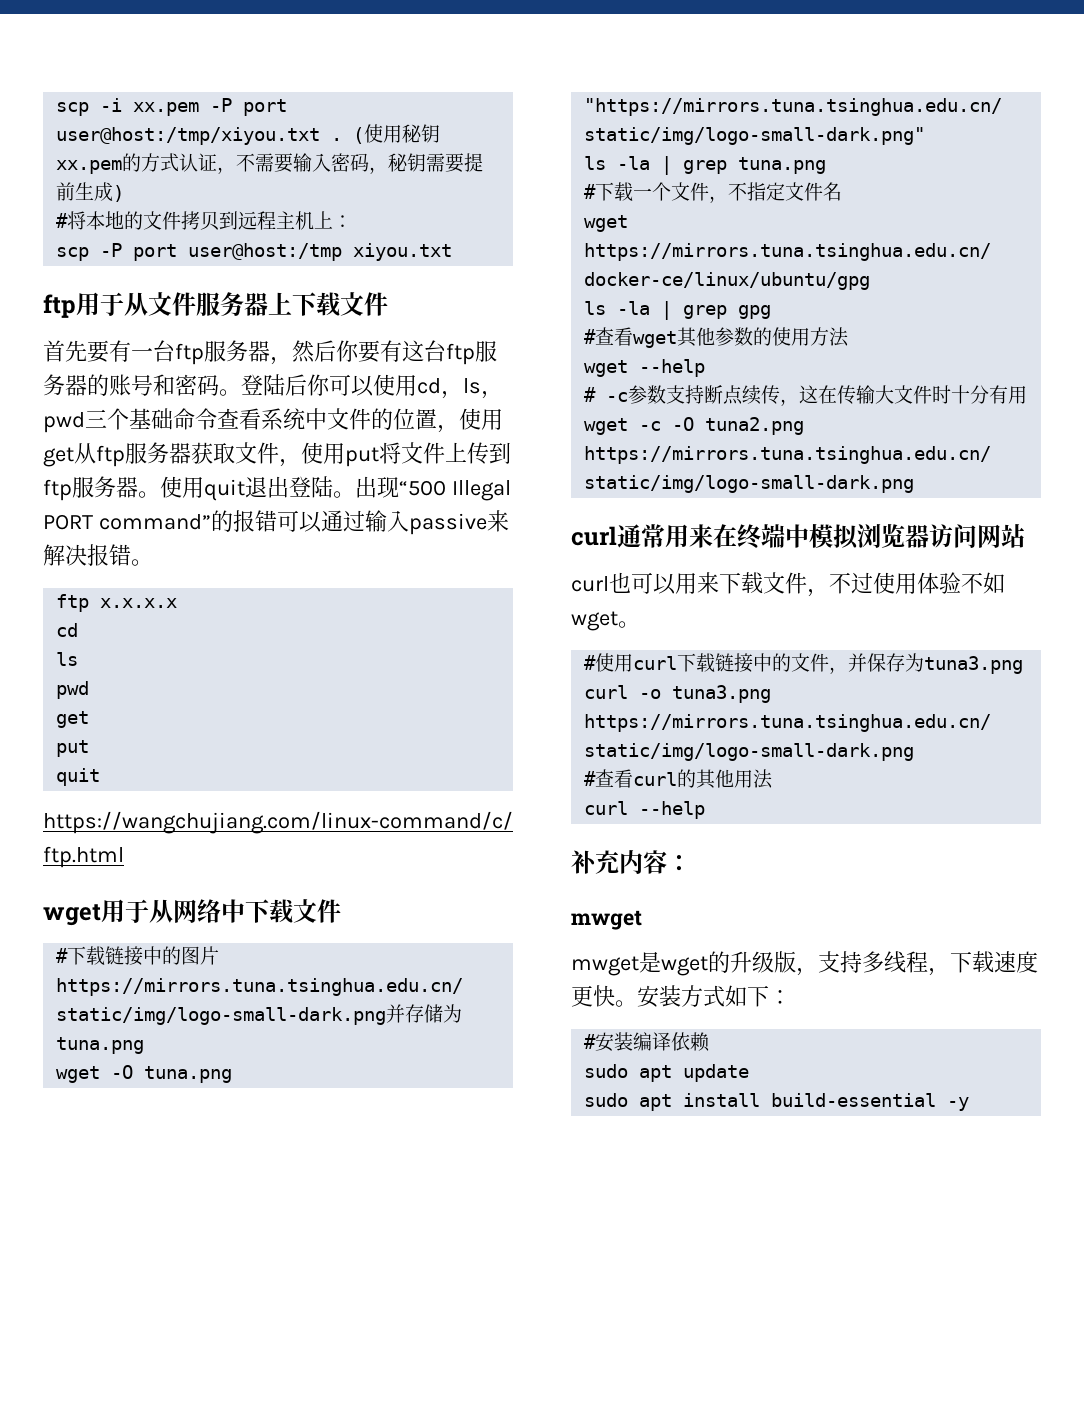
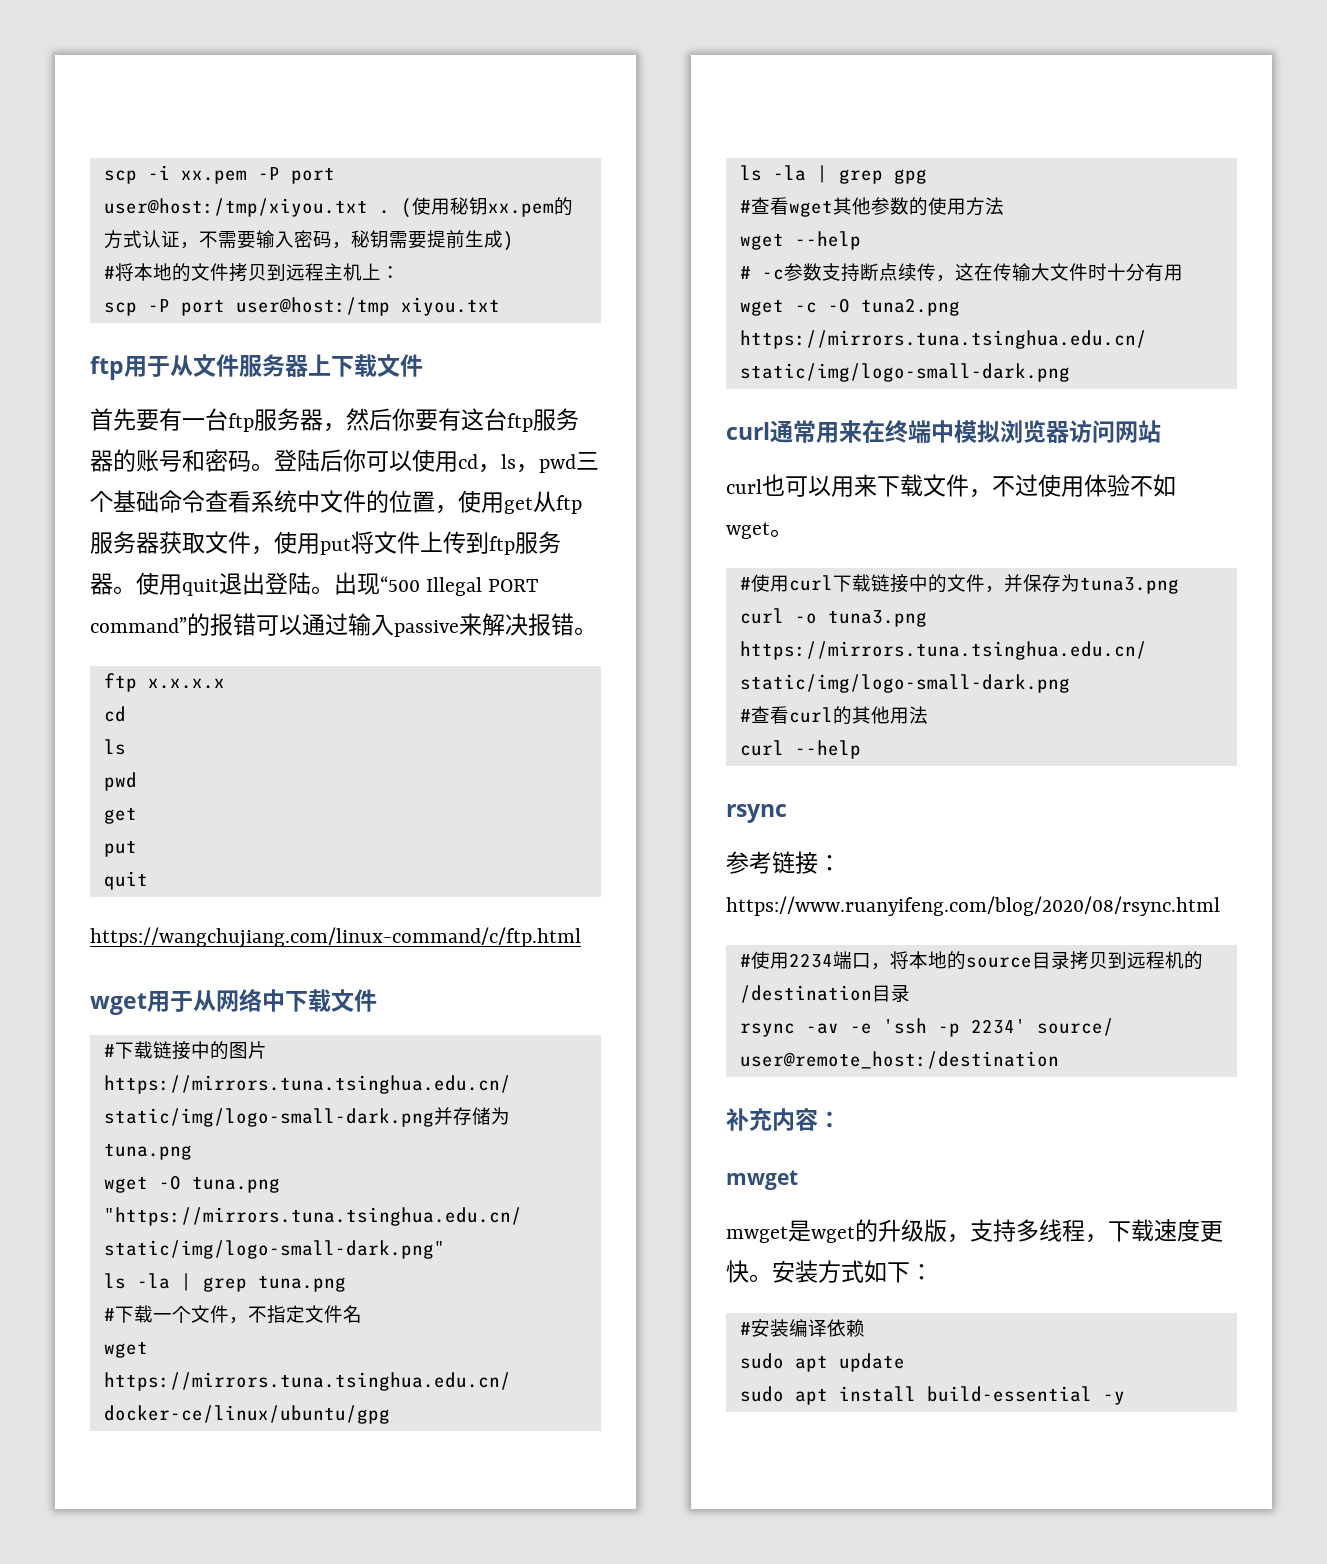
(706, 810) none -> [726,804,787,823] [726,851,841,874] [726,896,1220,916] [739,951,1203,970] [739,984,910,1003] [739,1018,1114,1037] [739,1051,1059,1069] // rsync // 参考链接：https://www.ruanyifeng.com/blog/2020/08/rsync.html // #使用2234端口，将本地的source目录拷贝到远程机的/destination目录 // rsync -av -e 'ssh -p 2234' source/ user@remote_host:/destination

